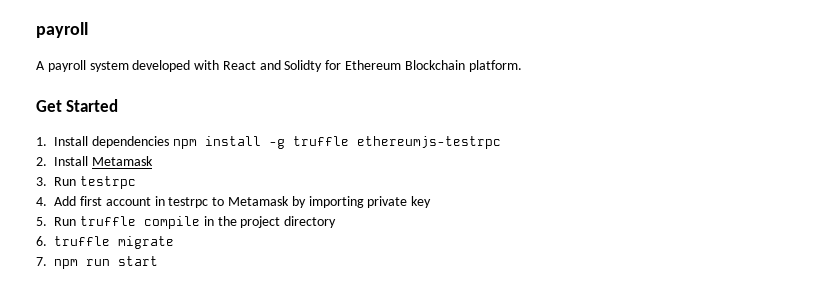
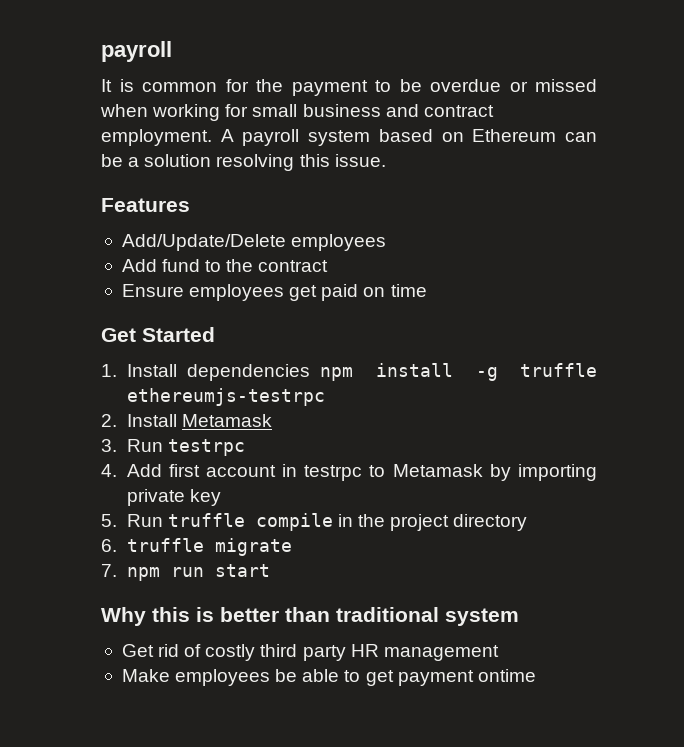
[36,60,522,72] A payroll system developed with React and Solidty for Ethereum Blockchain platform. -> [101,79,597,96] [100,104,494,121] [101,129,597,146] [101,154,386,171] [101,198,190,212] [121,234,387,251] [121,259,329,272] [121,284,427,301] It is common for the payment to be overdue or missed when working for small business and contract employment. A payroll system based on Ethereum can be a solution resolving this issue. // Features // Add/Update/Delete employees // Add fund to the contract // Ensure employees get paid on time
(159, 261) none -> [101,607,519,626] [121,644,499,661] [121,669,536,686] // Why this is better than traditional system // Get rid of costly third party HR management // Make employees be able to get payment ontime

